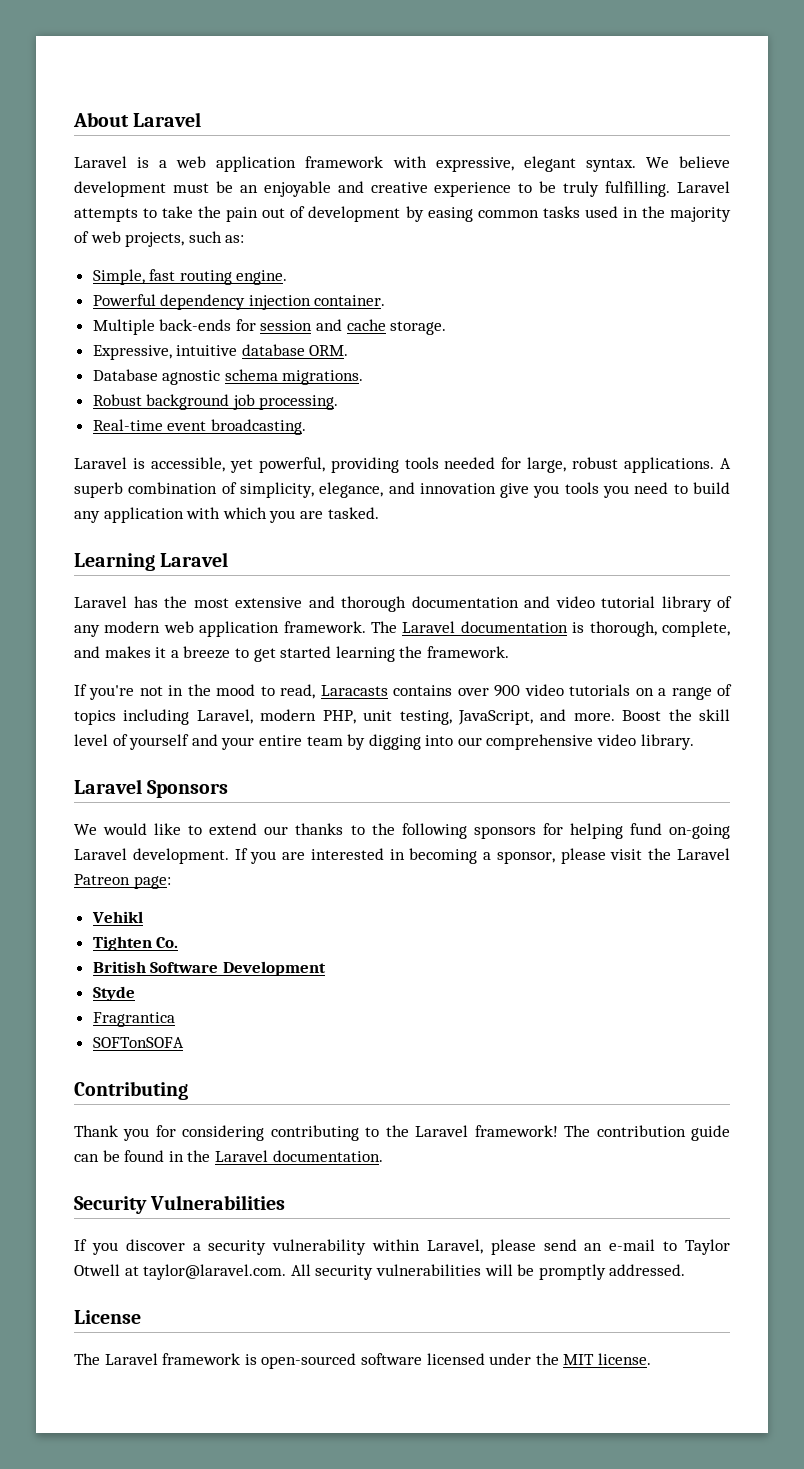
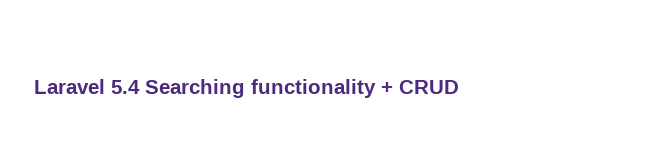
[73,112,202,127] [74,156,730,172] [74,181,730,197] [74,206,732,222] [74,231,245,247] [92,269,288,285] [92,294,386,310] [92,319,447,335] [92,344,349,360] [92,369,364,385] [92,394,339,410] [92,419,306,435] [74,457,731,473] [74,482,730,498] [74,507,379,523] [74,552,229,571] [74,596,732,612] [74,621,730,637] [74,646,509,662] [74,684,733,700] [74,709,730,725] [74,734,694,750] [74,779,229,798] [74,823,730,839] [74,848,730,864] [74,874,171,889] [91,911,143,923] [92,936,179,951] [92,961,326,976] [92,986,135,1001] [92,1012,175,1027] [92,1037,184,1048] [74,1081,188,1100] [74,1125,730,1141] [74,1150,383,1162] [74,1195,286,1214] [74,1239,730,1255] [74,1264,686,1280] [74,1310,141,1324] [74,1353,651,1369] About Laravel // Laravel is a web application framework with expressive, elegant syntax. We believe development must be an enjoyable and creative experience to be truly fulfilling. Laravel attempts to take the pain out of development by easing common tasks used in the majority of web projects, such as: // Simple, fast routing engine. // Powerful dependency injection container. // Multiple back-ends for session and cache storage. // Expressive, intuitive database ORM. // Database agnostic schema migrations. // Robust background job processing. // Real-time event broadcasting. // Laravel is accessible, yet powerful, providing tools needed for large, robust applications. A superb combination of simplicity, elegance, and innovation give you tools you need to build any application with which you are tasked. // Learning Laravel // Laravel has the most extensive and thorough documentation and video tutorial library of any modern web application framework. The Laravel documentation is thorough, complete, and makes it a breeze to get started learning the framework. // If you're not in the mood to read, Laracasts contains over 900 video tutorials on a range of topics including Laravel, modern PHP, unit testing, JavaScript, and more. Boost the skill level of yourself and your entire team by digging into our comprehensive video library. // Laravel Sponsors // We would like to extend our thanks to the following sponsors for helping fund on-going Laravel development. If you are interested in becoming a sponsor, please visit the Laravel Patreon page: // Vehikl // Tighten Co. // British Software Development // Styde // Fragrantica // SOFTonSOFA // Contributing // Thank you for considering contributing to the Laravel framework! The contribution guide can be found in the Laravel documentation. // Security Vulnerabilities // If you discover a security vulnerability within Laravel, please send an e-mail to Taylor Otwell at taylor@laravel.com. All security vulnerabilities will be promptly addressed. // License // The Laravel framework is open-sourced software licensed under the MIT license. -> [34,79,459,98] Laravel 5.4 Searching functionality + CRUD

